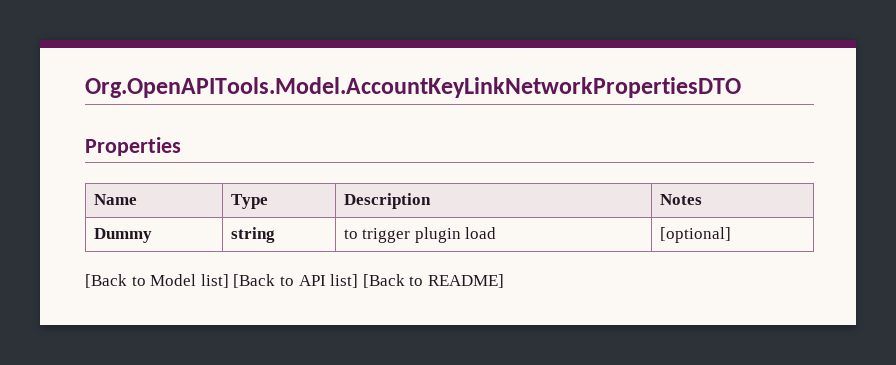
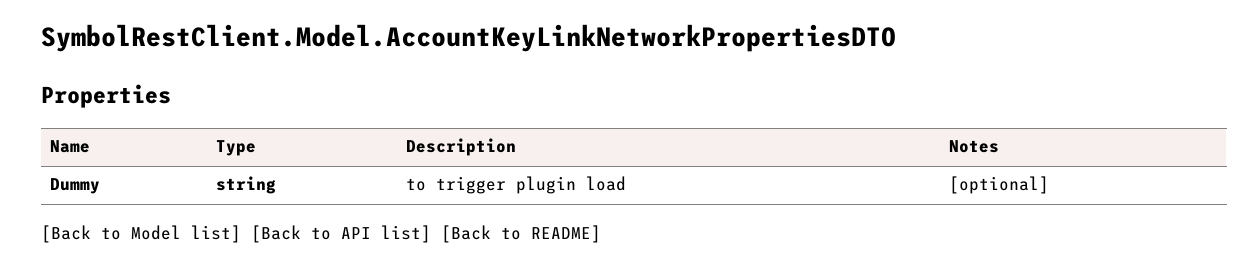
[85,77,741,98] Org.OpenAPITools.Model.AccountKeyLinkNetworkPropertiesDTO -> [41,24,896,52] SymbolRestClient.Model.AccountKeyLinkNetworkPropertiesDTO

